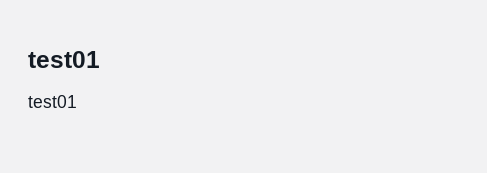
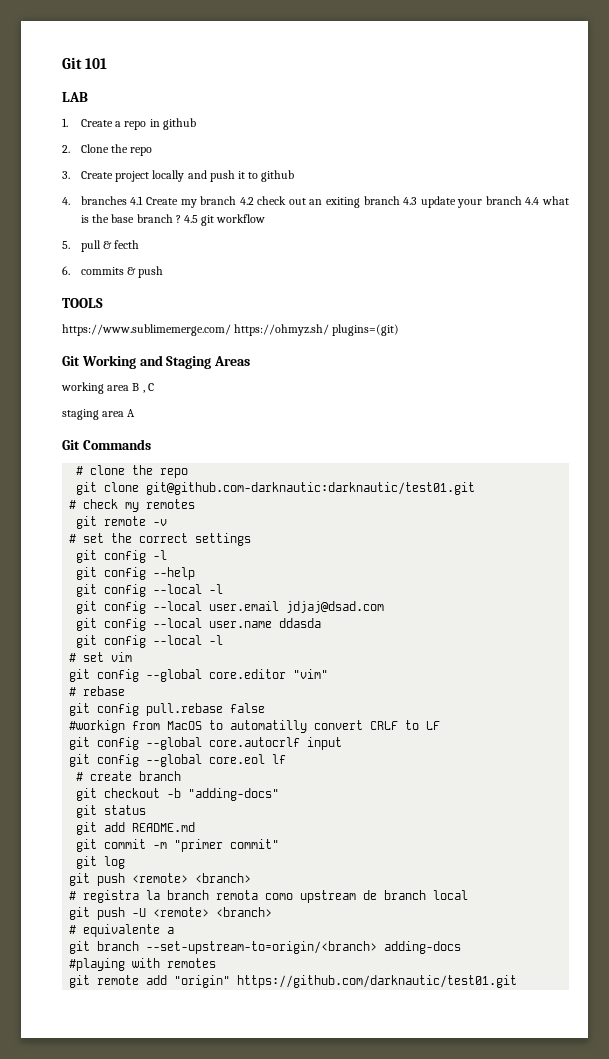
[28,51,100,68] [28,95,77,108] test01 // test01 -> [62,57,108,69] [62,92,88,102] [62,118,196,130] [62,144,153,156] [62,170,295,182] [62,196,570,208] [80,214,266,226] [62,240,140,252] [62,266,164,278] [62,298,103,308] [62,324,400,336] [62,355,251,369] [61,382,154,394] [62,409,136,420] [62,439,151,450] [76,465,189,478] [76,482,476,495] [69,499,196,512] [76,516,168,529] [69,533,252,546] [76,550,168,563] [76,567,196,580] [76,584,224,597] [76,601,385,614] [76,618,322,631] [76,635,224,648] [69,652,133,662] [69,669,329,682] [69,686,126,696] [69,703,266,716] [69,720,441,733] [69,737,343,750] [69,754,287,767] [76,771,182,781] [76,788,280,801] [76,805,147,818] [76,822,196,835] [76,839,280,852] [76,856,126,869] [69,873,252,886] [69,890,469,903] [69,907,273,920] [69,924,175,937] [69,941,462,954] [69,958,217,971] [69,975,518,988] Git 101 // LAB // 1. Create a repo in github // 2. Clone the repo // 3. Create project locally and push it to github // 4. branches 4.1 Create my branch 4.2 check out an exiting branch 4.3 update your branch 4.4 what is the base branch ? 4.5 git workflow // 5. pull & fecth // 6. commits & push // TOOLS // https://www.sublimemerge.com/ https://ohmyz.sh/ plugins=(git) // Git Working and Staging Areas // working area B , C // staging area A // Git Commands // # clone the repo // git clone git@github.com-darknautic:darknautic/test01.git // # check my remotes // git remote -v // # set the correct settings // git config -l // git config --help // git config --local -l // git config --local user.email jdjaj@dsad.com // git config --local user.name ddasda // git config --local -l // # set vim // git config --global core.editor "vim" // # rebase // git config pull.rebase false // #workign from MacOS to automatilly convert CRLF to LF // git config --global core.autocrlf input // git config --global core.eol lf // # create branch // git checkout -b "adding-docs" // git status // git add README.md // git commit -m "primer commit" // git log // git push <remote> <branch> // # registra la branch remota como upstream de branch local // git push -U <remote> <branch> // # equivalente a // git branch --set-upstream-to=origin/<branch> adding-docs // #playing with remotes // git remote add "origin" https://github.com/darknautic/test01.git

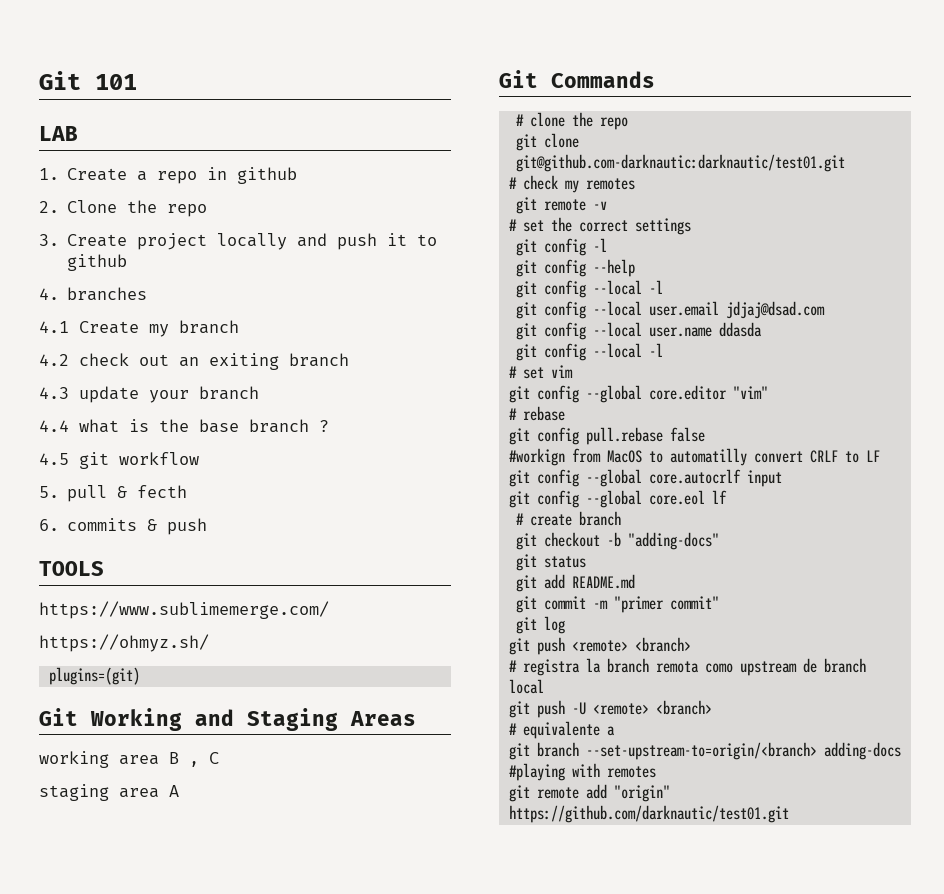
(127, 200) none -> (148, 294) //
(237, 200) none -> (239, 327) //
(400, 200) none -> (349, 360) //
(522, 200) none -> (259, 393) //
(181, 219) none -> (329, 426) //
(231, 330) none -> (329, 610) //
(330, 330) none -> (209, 643) //

